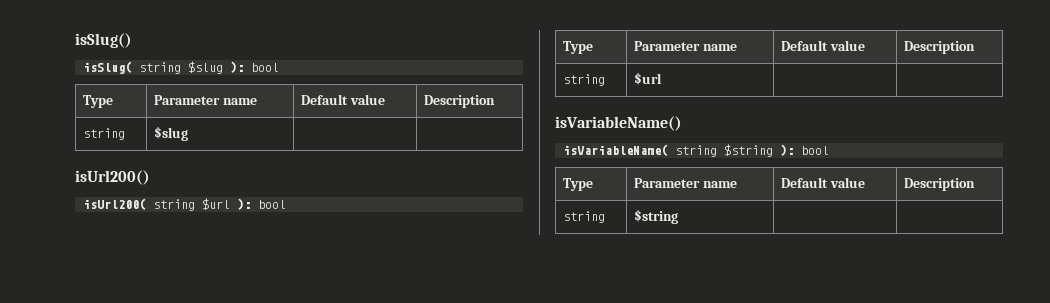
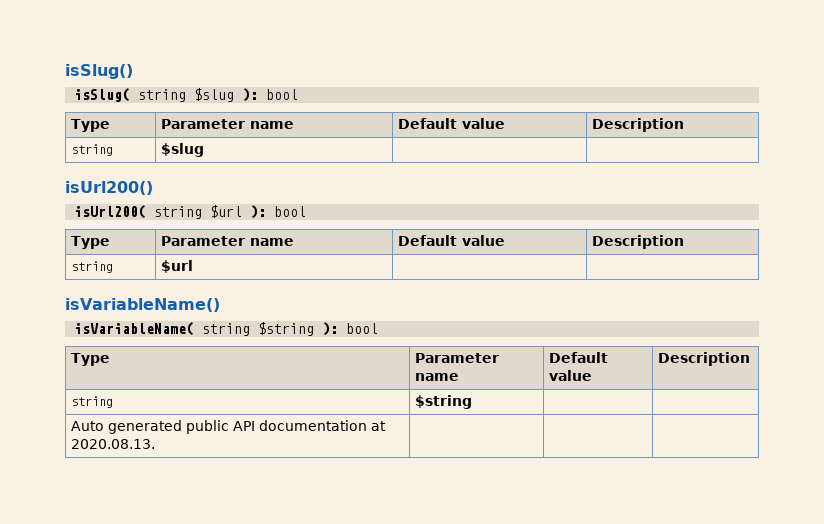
(679, 216) none -> [71,420,387,434] [71,439,156,449] // Auto generated public API documentation at 2020.08.13. | | |

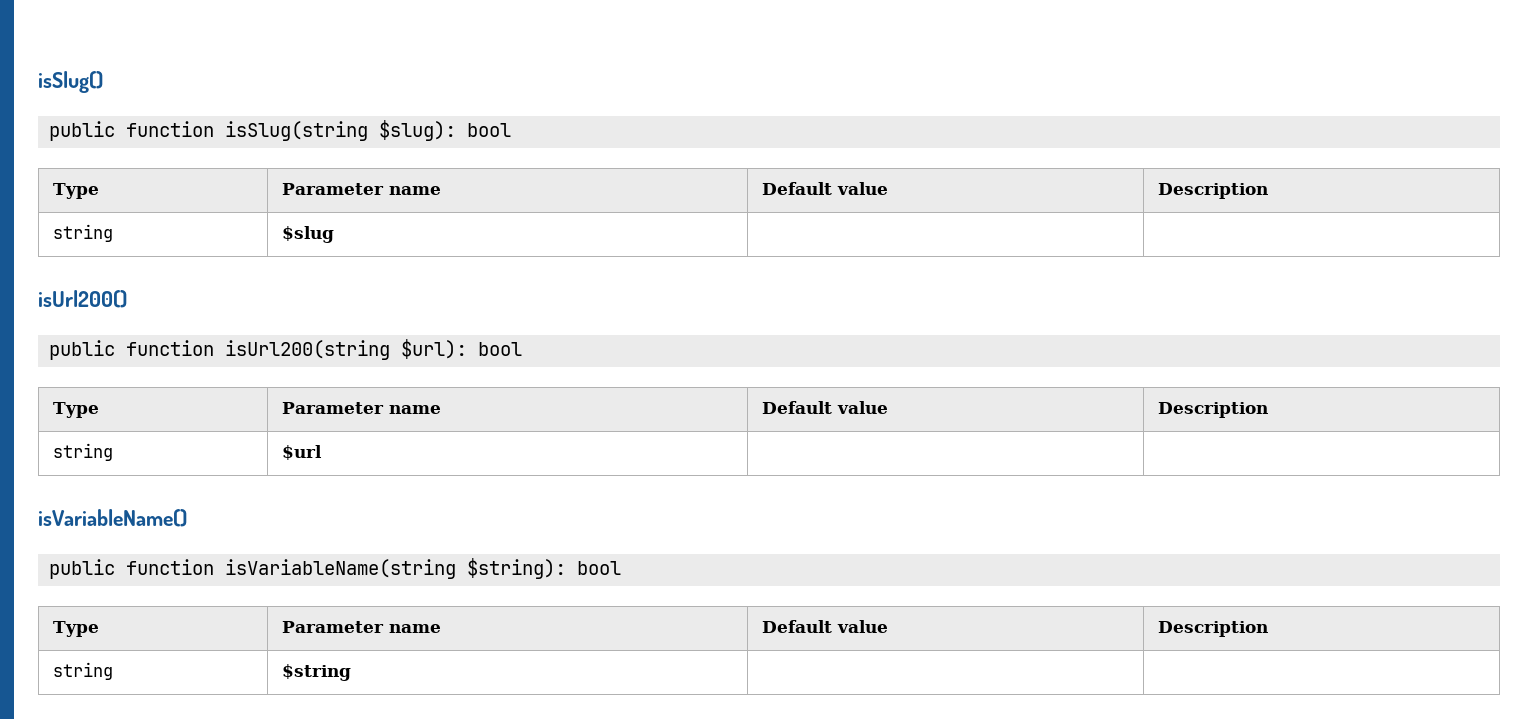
[74,88,258,102] isSlug( string $slug ): -> [49,120,457,141] public function isSlug(string $slug):
[74,205,266,219] isUrl200( string $url ): -> [49,339,468,360] public function isUrl200(string $url):
[74,322,338,336] isVariableName( string $string ): -> [49,558,567,579] public function isVariableName(string $string):
[71,420,387,434] [71,439,156,449] // Auto generated public API documentation at 2020.08.13. | | | -> (351, 672) none

